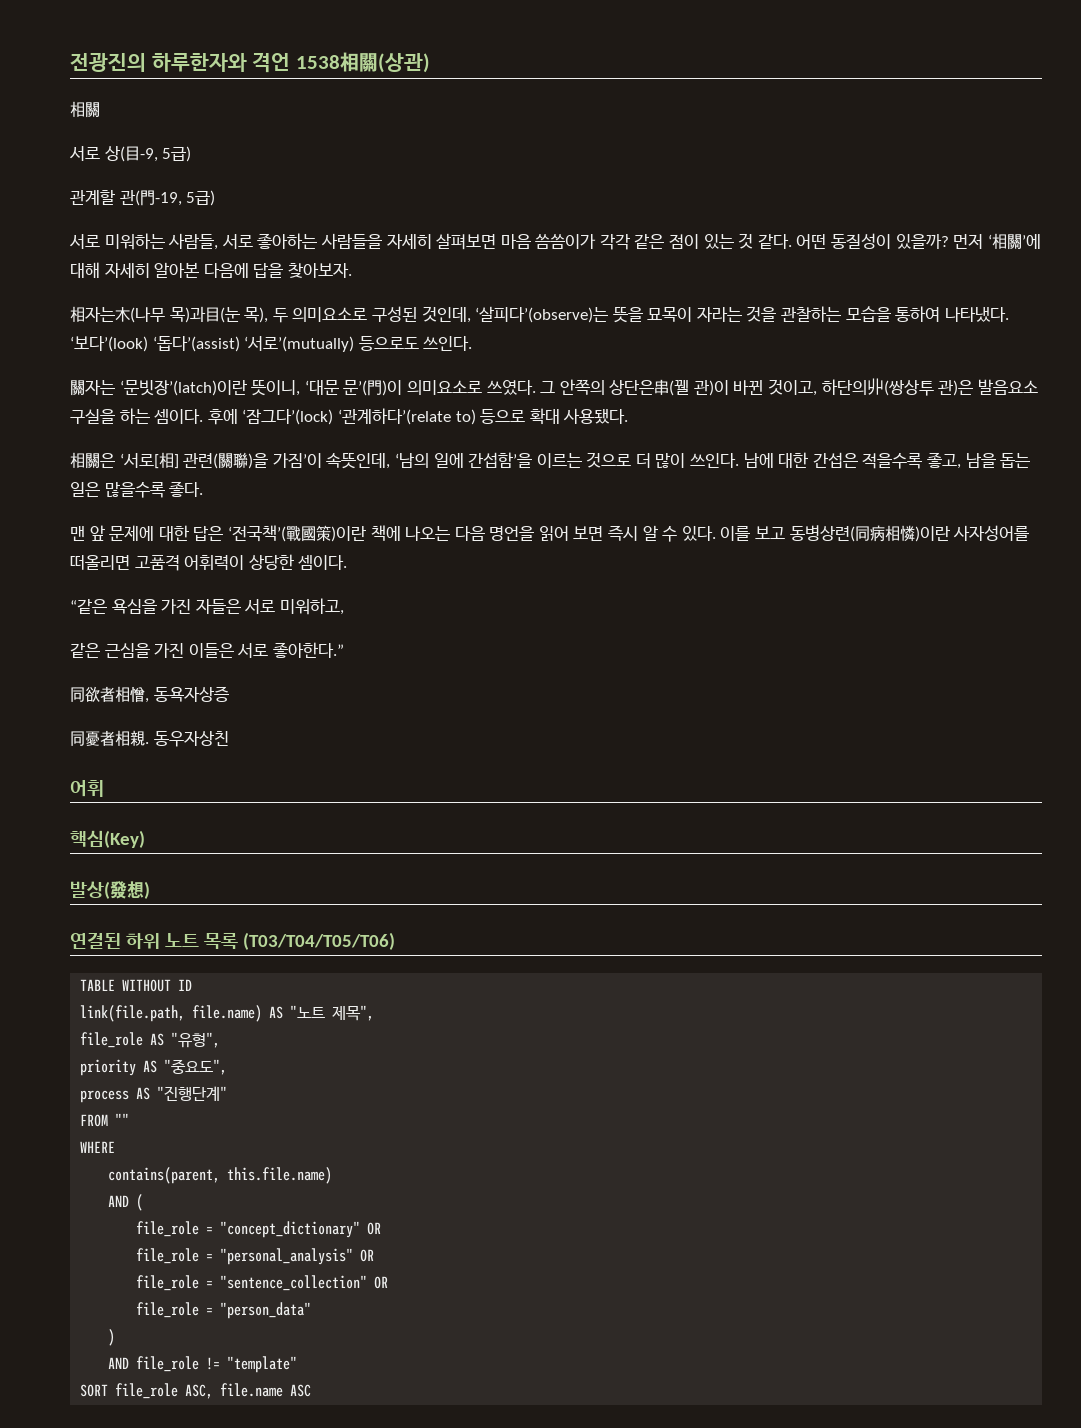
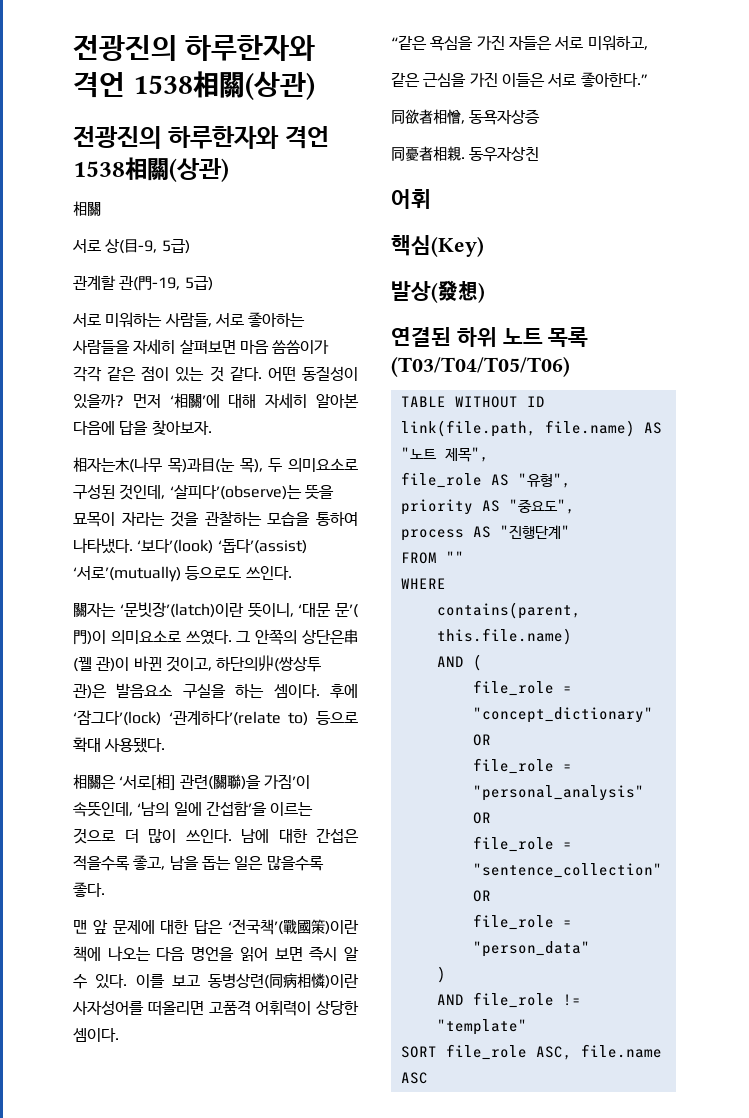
[70,52,430,73] 전광진의 하루한자와 격언 1538相關(상관) -> [73,35,315,61] [73,71,315,100] [73,126,329,149] [73,157,229,182] 전광진의 하루한자와 격언 1538相關(상관) // 전광진의 하루한자와 격언 1538相關(상관)

